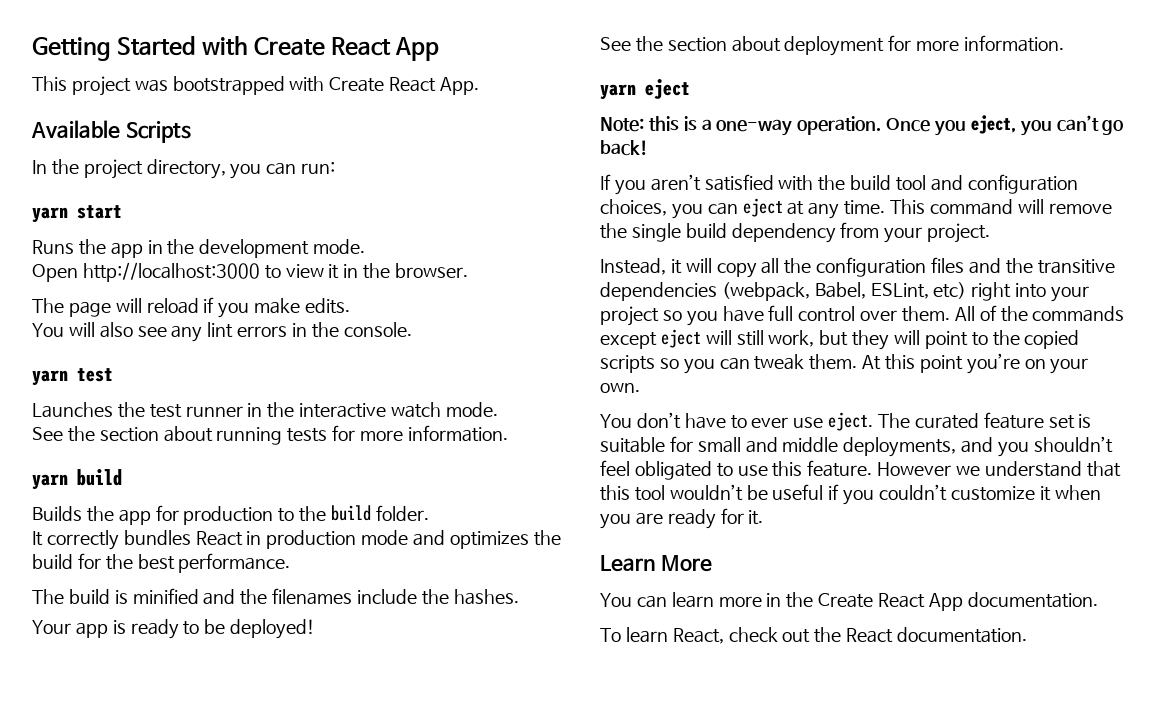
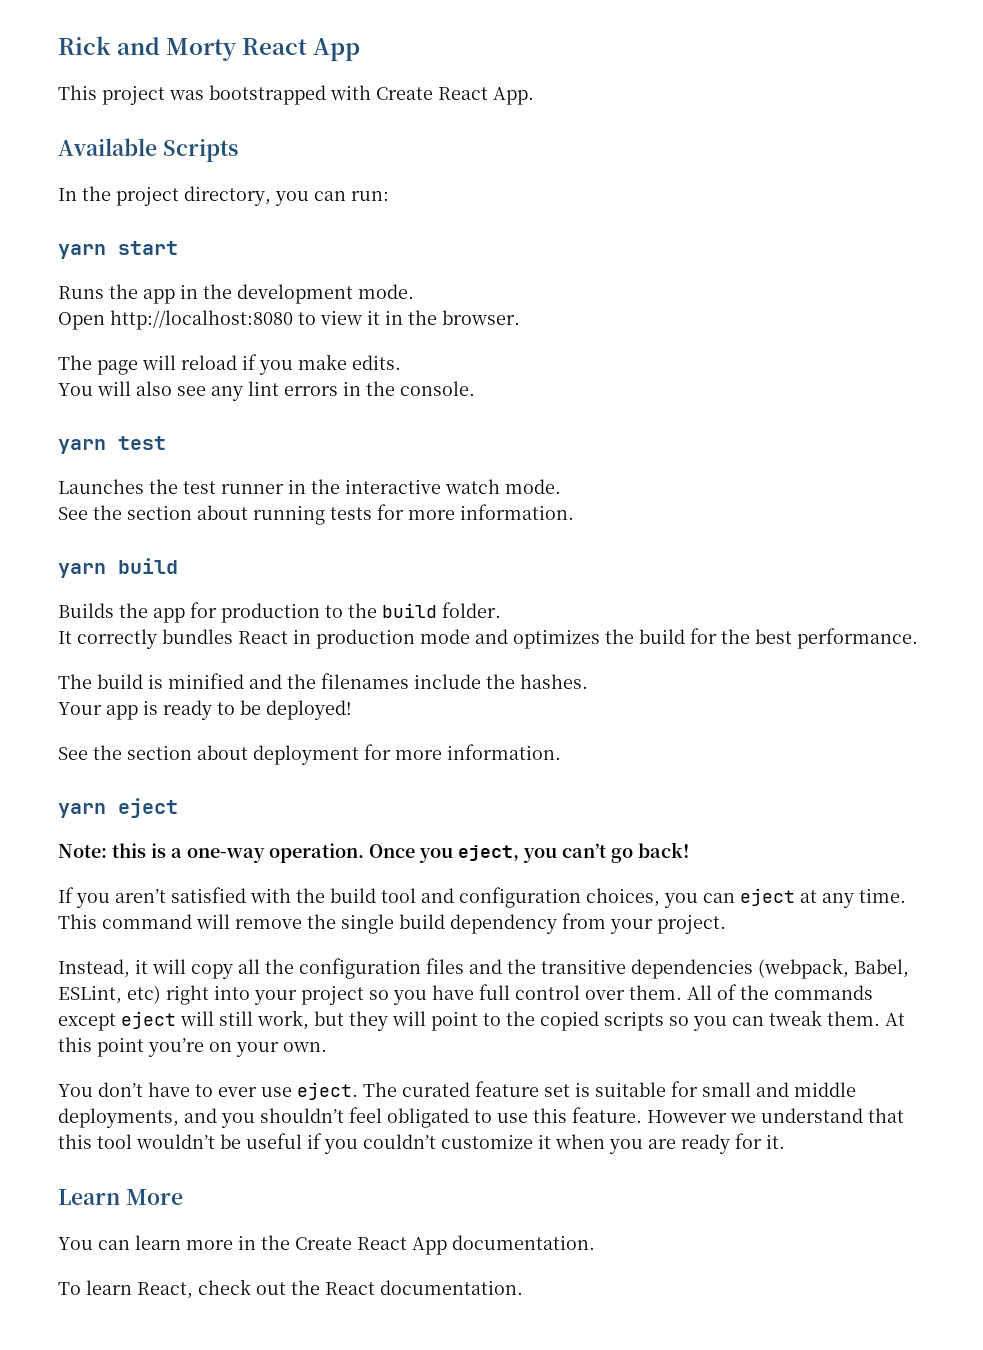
[32,36,326,61] Getting Started with Create -> [58,36,238,61] Rick and Morty
[82,262,260,282] http://localhost:3000 -> [110,310,293,330] http://localhost:8080

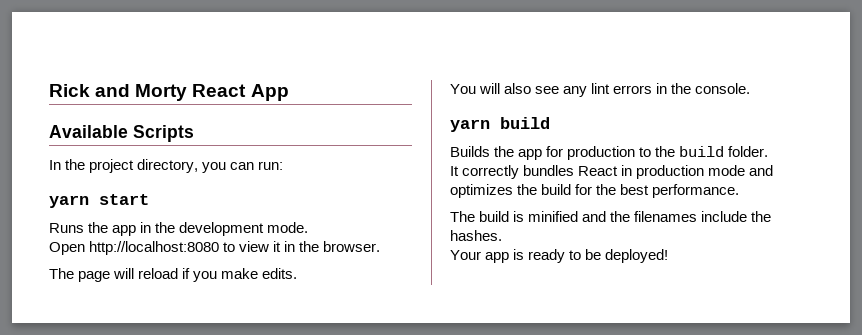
[58,85,534,105] // This project was bootstrapped with Create React App. -> (289, 92) none
[58,436,166,454] [58,479,561,494] [58,504,574,525] // yarn test // Launches the test runner in the interactive watch mode. // See the section about running tests for more information. -> (751, 88) none
[58,744,561,765] [58,798,178,818] [58,842,689,863] [58,887,906,908] [58,913,726,934] [58,958,909,979] [58,984,873,1005] [58,1010,905,1031] [58,1037,327,1057] [58,1081,856,1100] [58,1107,904,1128] [58,1133,785,1154] [58,1189,183,1205] [58,1235,595,1255] [58,1279,523,1299] // See the section about deployment for more information. // yarn eject // Note: this is a one-way operation. Once you eject, you can’t go back! // If you aren’t satisfied with the build tool and configuration choices, you can eject at any time. This command will remove the single build dependency from your project. // Instead, it will copy all the configuration files and the transitive dependencies (webpack, Babel, ESLint, etc) right into your project so you have full control over them. All of the commands except eject will still work, but they will point to the copied scripts so you can tweak them. At this point you’re on your own. // You don’t have to ever use eject. The curated feature set is suitable for small and middle deployments, and you shouldn’t feel obligated to use this feature. However we understand that this tool wouldn’t be useful if you couldn’t customize it when you are ready for it. // Learn More // You can learn more in the Create React App documentation. // To learn React, check out the React documentation. -> (669, 256) none

